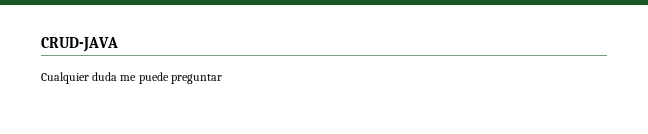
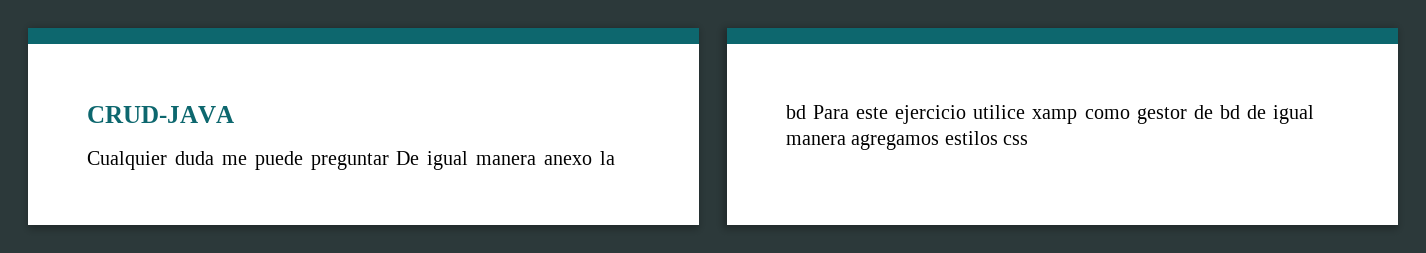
(222, 79) none -> [396,151,616,170] [786,105,1315,124] [786,131,1029,150] De igual manera anexo la bd Para este ejercicio utilice xamp como gestor de bd de igual manera agregamos estilos css

